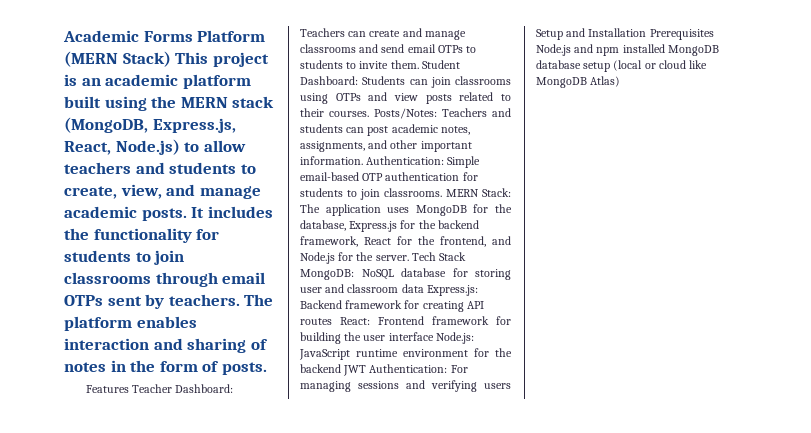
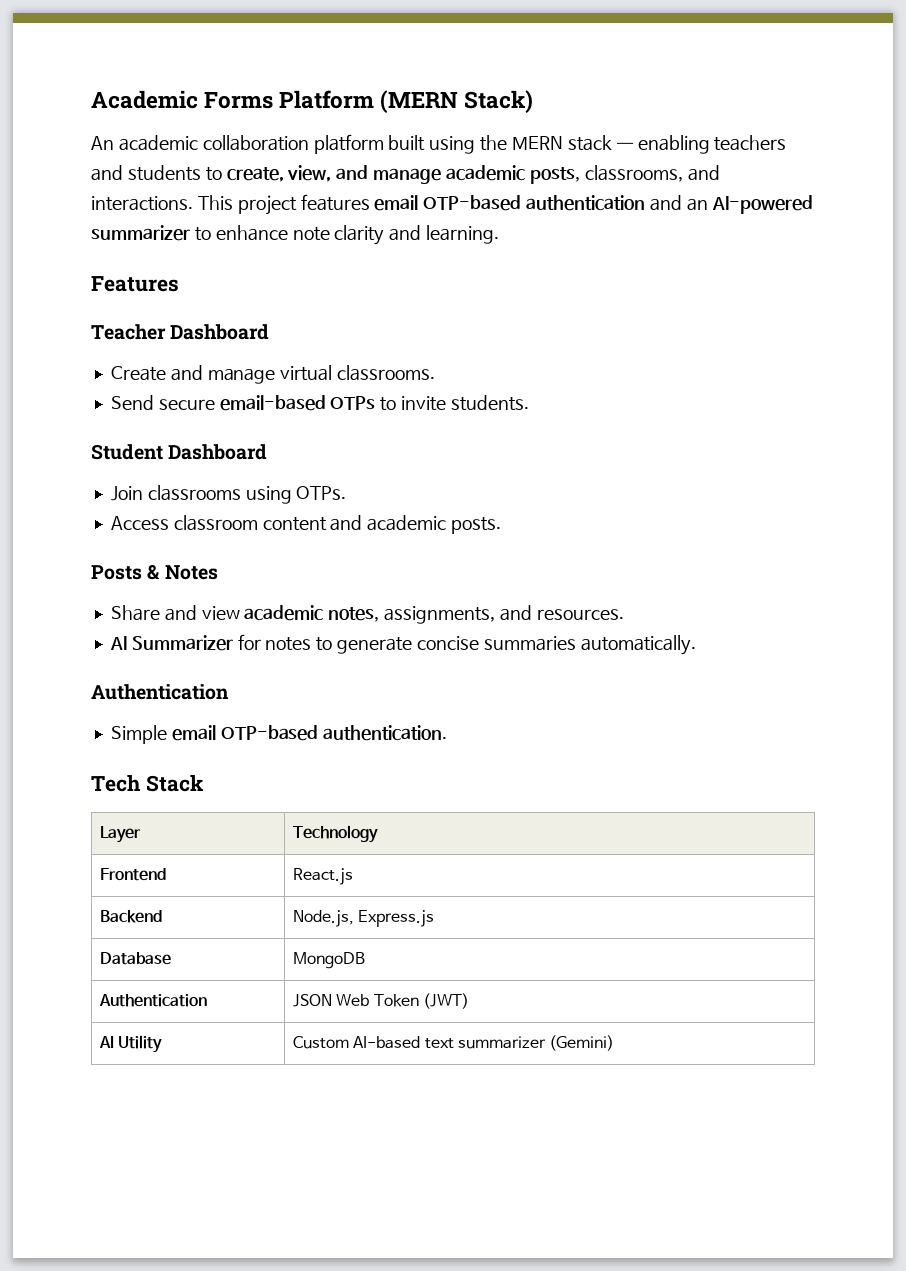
[175,52,269,67] [64,74,179,86] This project is an academic -> [91,135,309,151] // An academic collaboration
[64,117,236,133] [64,139,246,155] (MongoDB, Express.js, React, Node.js) to allow -> [616,135,710,154] — enabling
[141,206,273,221] [64,228,220,243] [64,250,185,265] [64,272,266,287] [64,294,274,309] [64,316,197,331] [64,338,268,353] [64,360,267,375] [85,384,234,393] [300,28,466,40] [300,44,477,53] [300,60,460,69] [300,76,511,88] [300,92,511,104] [300,108,511,119] [300,124,470,136] [300,140,472,152] [300,156,481,168] [300,172,478,181] [300,188,511,200] [300,204,512,216] [300,220,479,232] [300,236,511,247] [300,252,467,264] [300,268,511,280] [300,284,478,296] [300,300,484,312] [300,316,511,325] [300,332,474,344] [299,348,512,360] [300,364,468,376] [300,380,511,392] [536,28,714,40] [536,44,719,56] [536,60,708,72] [536,76,621,88] posts. It includes the functionality for students to join classrooms through email OTPs sent by teachers. The platform enables interaction and sharing of notes in the form of posts. // Features Teacher Dashboard: Teachers can create and manage classrooms and send email OTPs to students to invite them. Student Dashboard: Students can join classrooms using OTPs and view posts related to their courses. Posts/Notes: Teachers and students can post academic notes, assignments, and other important information. Authentication: Simple email-based OTP authentication for students to join classrooms. MERN Stack: The application uses MongoDB for the database, Express.js for the backend framework, React for the frontend, and Node.js for the server. Tech Stack MongoDB: NoSQL database for storing user and classroom data Express.js: Backend framework for creating API routes React: Frontend framework for building the user interface Node.js: JavaScript runtime environment for the backend JWT Authentication: For managing sessions and verifying users Setup and Installation Prerequisites Node.js and npm installed MongoDB database setup (local or cloud like MongoDB Atlas) -> [529,165,720,184] [91,194,813,215] [91,225,500,245] [91,276,179,292] [91,324,270,340] [110,365,436,384] [110,395,529,411] [91,444,268,460] [110,485,347,504] [110,515,502,534] [91,564,218,580] [110,605,624,624] [109,634,696,655] [91,684,229,700] [110,725,448,744] [91,775,204,792] [99,826,141,843] [292,825,378,843] [99,868,166,881] [292,868,353,885] [99,910,162,923] [292,910,435,927] [99,952,171,965] [292,952,365,969] [98,994,207,1007] [292,993,469,1009] [98,1035,163,1053] [292,1035,615,1051] posts, classrooms, and interactions. This project features email OTP-based authentication and an AI-powered summarizer to enhance note clarity and learning. // Features // Teacher Dashboard // Create and manage virtual classrooms. // Send secure email-based OTPs to invite students. // Student Dashboard // Join classrooms using OTPs. // Access classroom content and academic posts. // Posts & Notes // Share and view academic notes, assignments, and resources. // AI Summarizer for notes to generate concise summaries automatically. // Authentication // Simple email OTP-based authentication. // Tech Stack // Layer | Technology // Frontend | React.js // Backend | Node.js, Express.js // Database | MongoDB // Authentication | JSON Web Token (JWT) // AI Utility | Custom AI-based text summarizer (Gemini)

